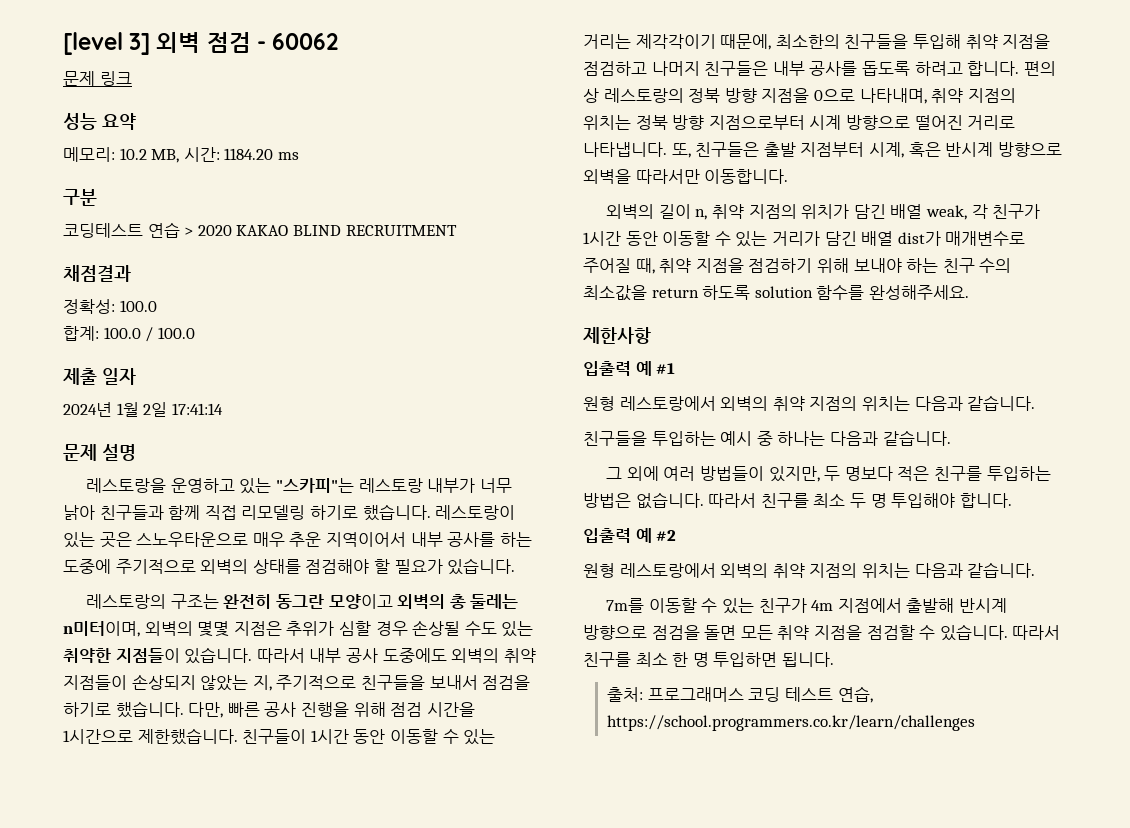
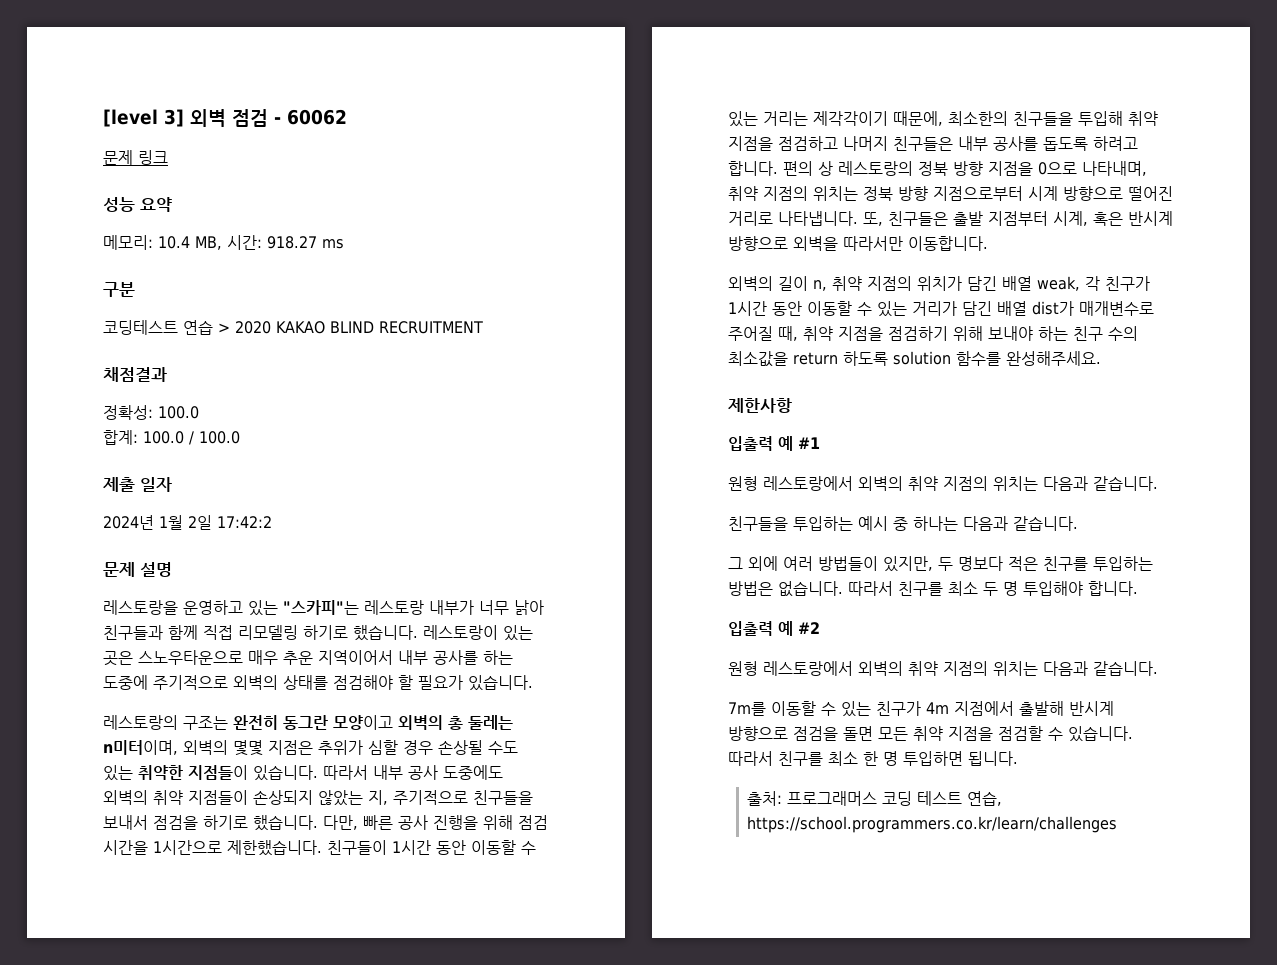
[119,148,147,160] 10.2 -> [158,236,190,249] 10.4
[224,148,274,160] 1184.20 -> [267,236,317,249] 918.27
[171,403,223,415] 17:41:14 -> [217,516,272,528] 17:42:2

